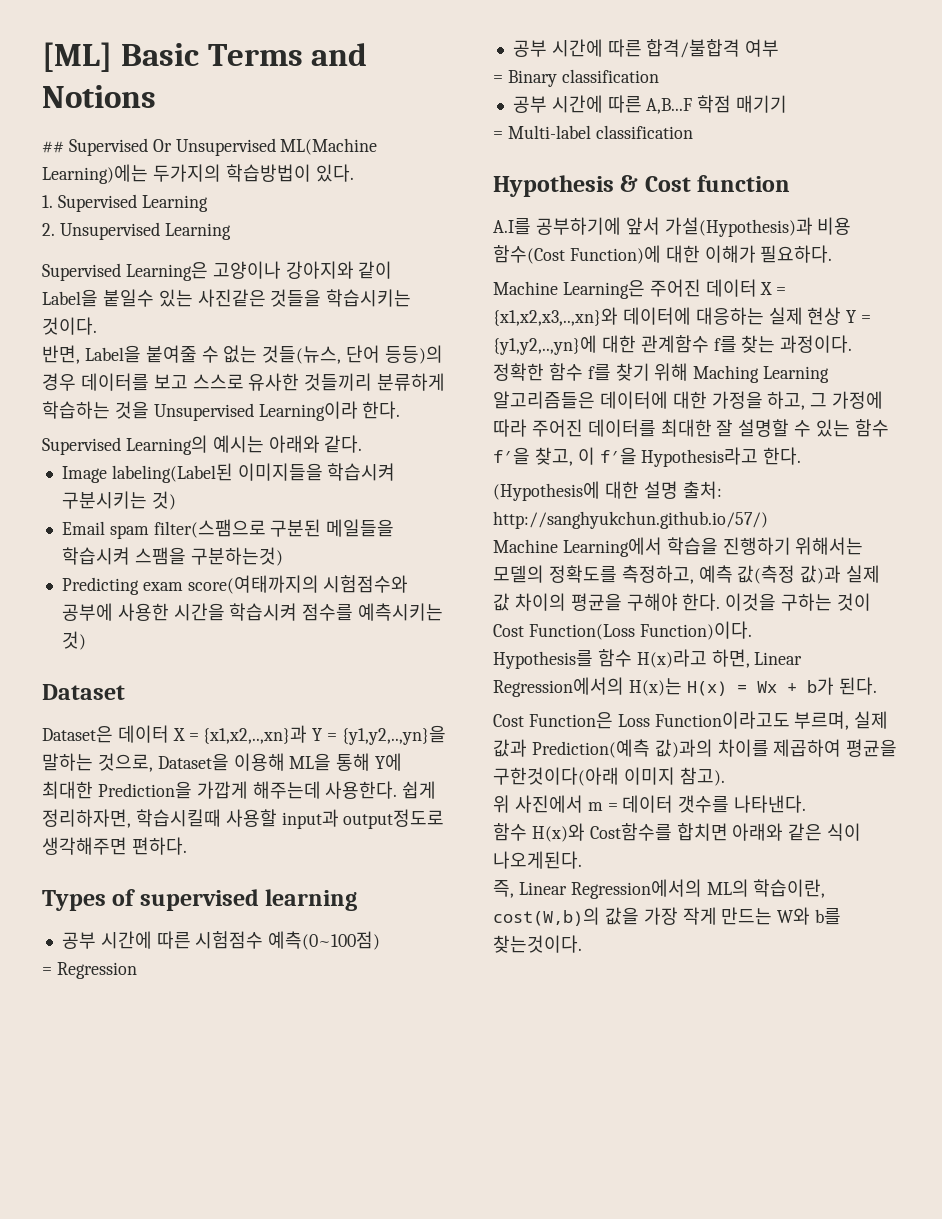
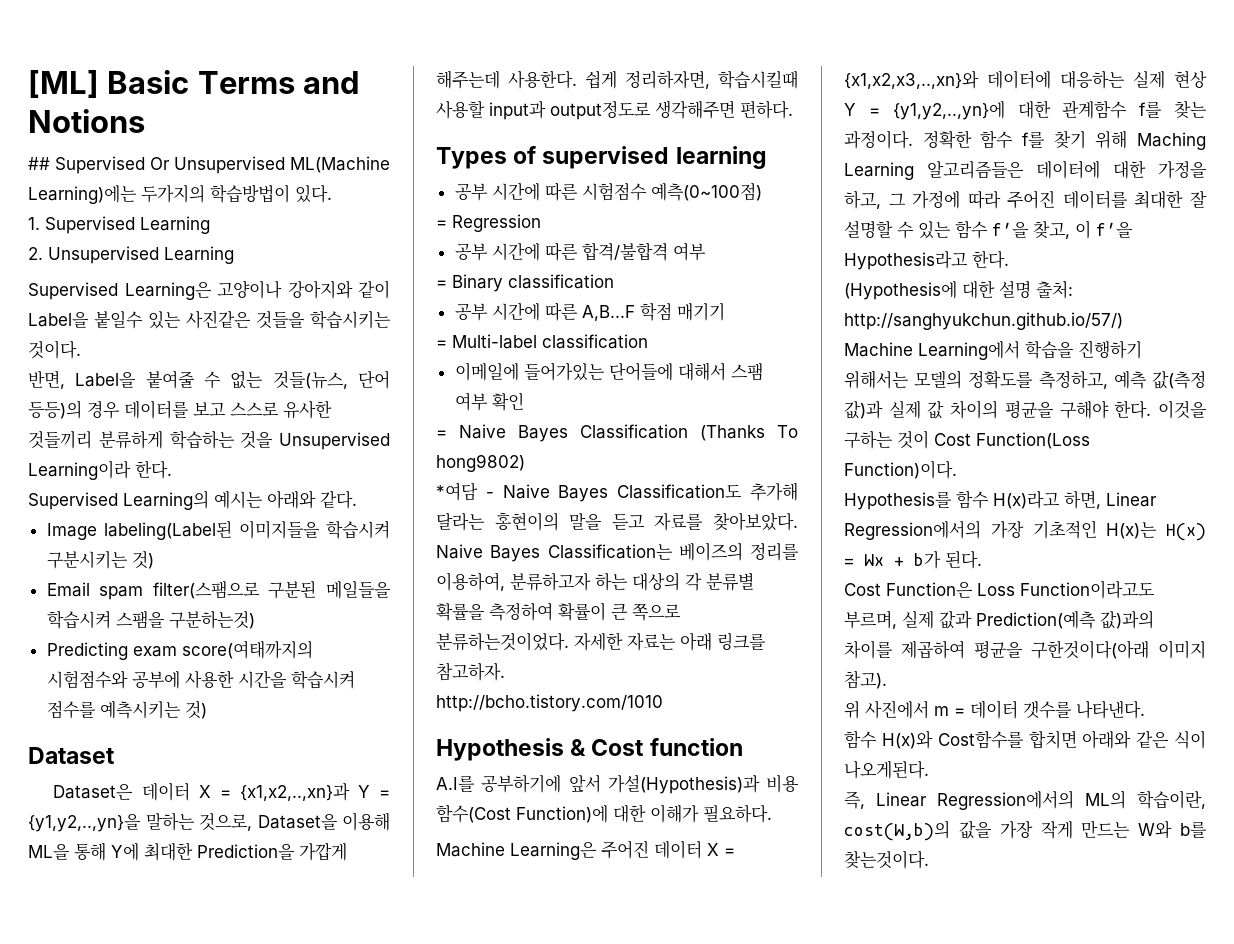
(693, 132) none -> [454,362,763,381] [454,392,524,411] [436,424,798,442] [436,454,525,472] [436,482,798,502] [436,512,798,531] [436,542,799,562] [436,572,754,591] [436,602,681,621] [436,632,766,651] [436,662,505,681] [436,694,663,712] // 이메일에 들어가있는 단어들에 대해서 스팸 여부 확인 // = Naive Bayes Classification (Thanks To hong9802) // *여담 - Naive Bayes Classification도 추가해 달라는 홍현이의 말을 듣고 자료를 찾아보았다. Naive Bayes Classification는 베이즈의 정리를 이용하여, 분류하고자 하는 대상의 각 분류별 확률을 측정하여 확률이 큰 쪽으로 분류하는것이었다. 자세한 자료는 아래 링크를 참고하자. // http://bcho.tistory.com/1010
(624, 687) none -> [990,520,1097,539] 가장 기초적인

